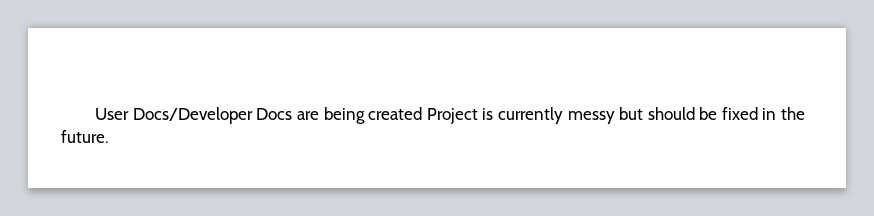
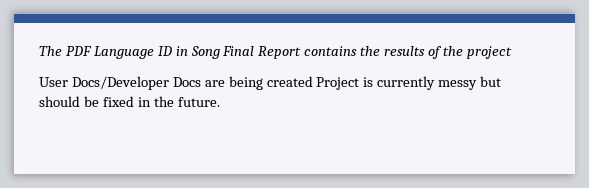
(95, 114) none -> [39,46,512,59] The PDF Language ID in Song Final Report contains the results of the project //

